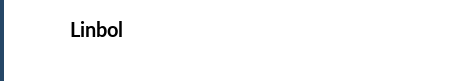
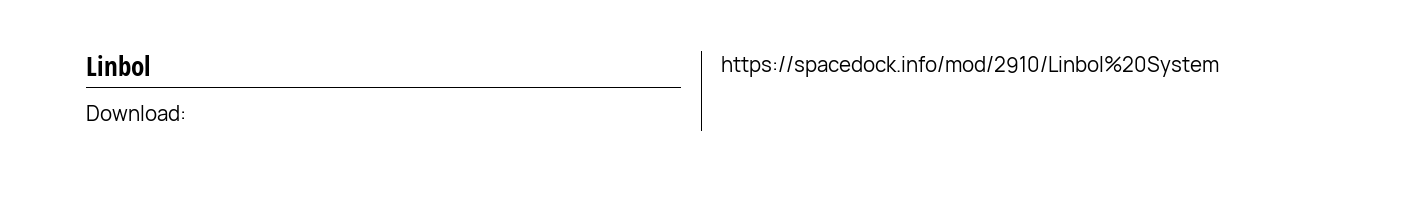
(123, 29) none -> [86,105,186,121] [721,56,1219,77] // Download: https://spacedock.info/mod/2910/Linbol%20System

